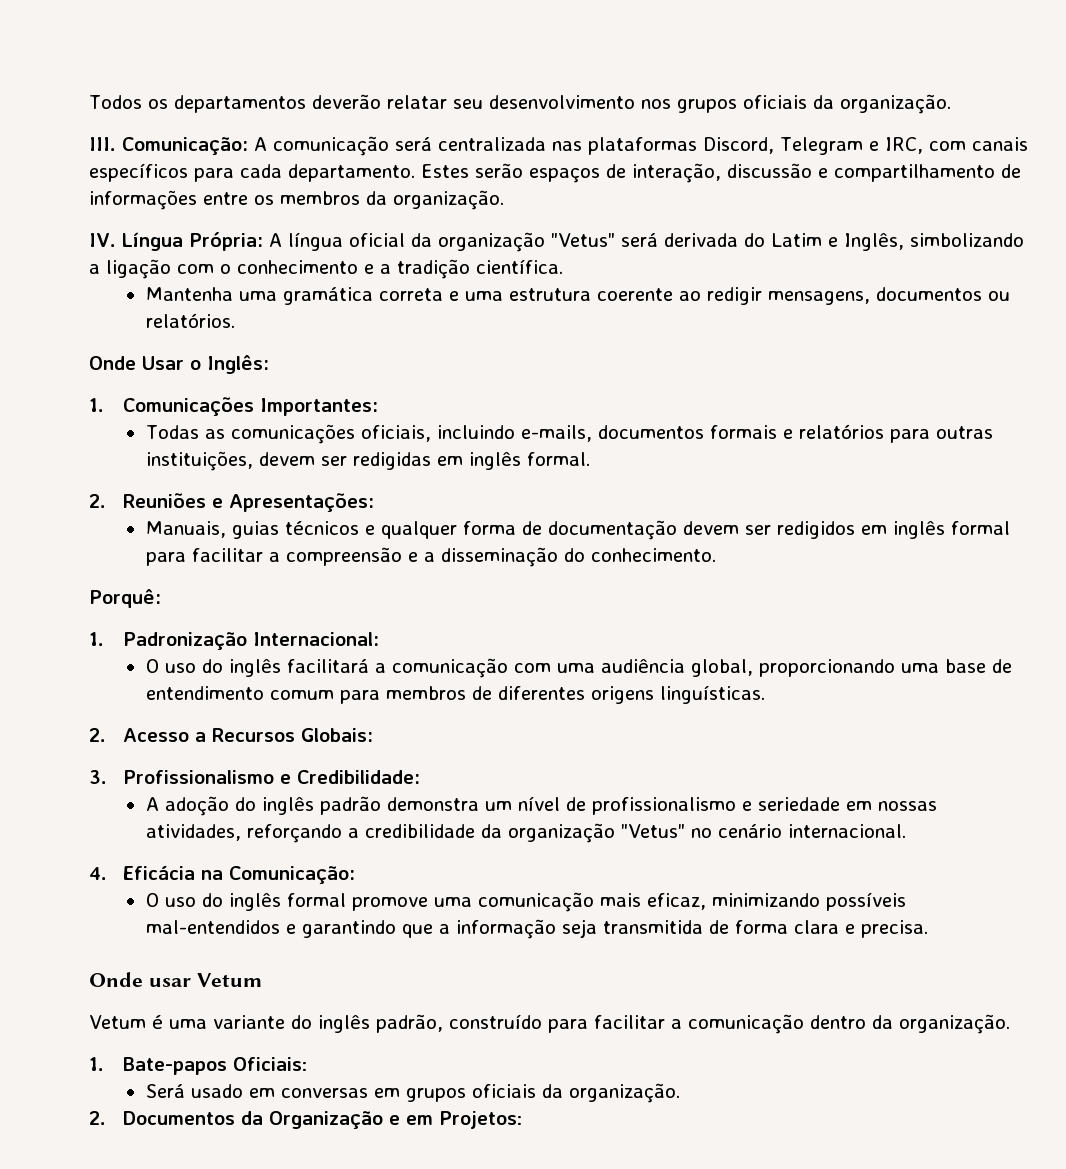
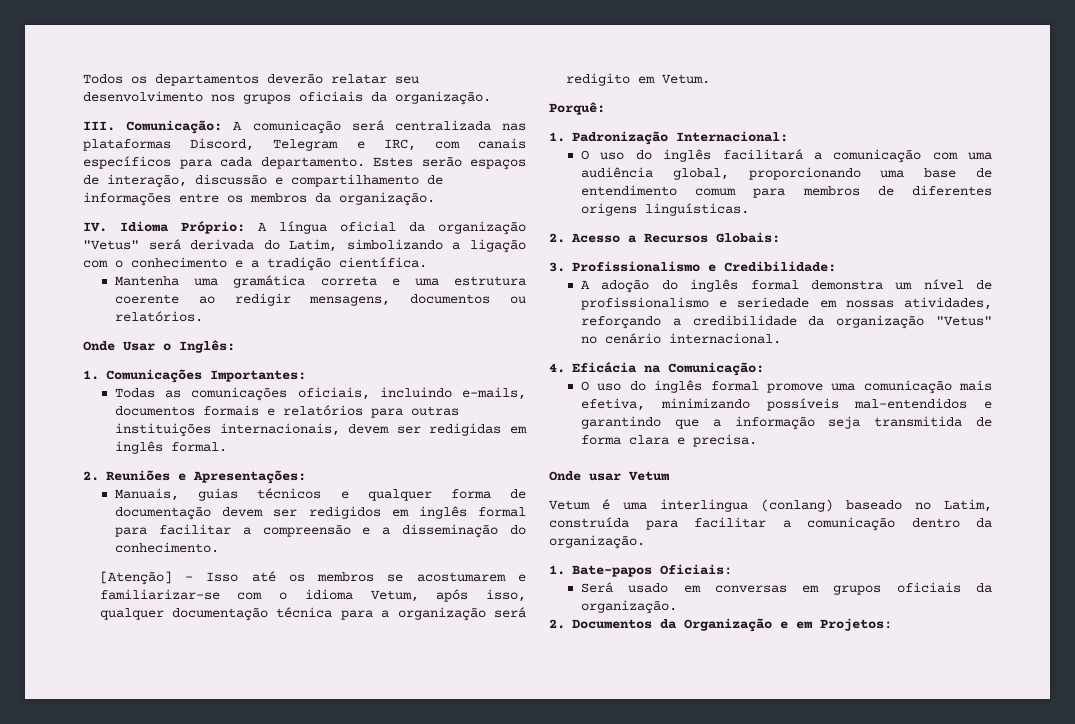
[121,232,263,251] Língua Própria: -> [120,221,245,234] Idioma Próprio:
[770,233,904,251] Latim e Inglês, -> [289,239,338,252] Latim,
[145,451,253,471] instituições, -> [115,423,340,437] instituições internacionais,
(716, 555) none -> [99,571,526,585] [99,589,526,602] [99,607,526,621] [565,73,710,86] // [Atenção] - Isso até os membros se acostumarem e familiarizar-se com o idioma Vetum, após isso, qualquer documentação técnica para a organização será redigito em Vetum.
[319,796,381,815] padrão -> [750,280,799,290] formal
[646,893,706,910] eficaz, -> [581,398,646,411] efetiva,
[212,1014,542,1033] variante do inglês padrão, construído -> [660,499,992,512] [549,517,629,528] interlingua (conlang) baseado no Latim, construída

